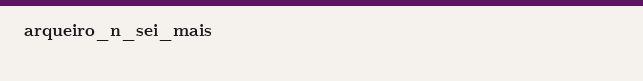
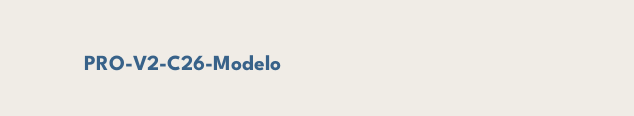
[24,24,212,41] arqueiro_n_sei_mais -> [84,55,281,71] PRO-V2-C26-Modelo

